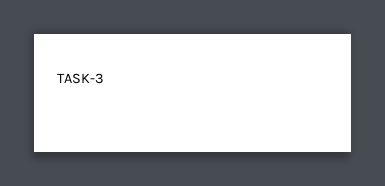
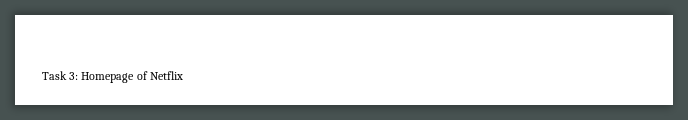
[57,73,104,84] TASK-3 -> [42,71,183,83] Task 3: Homepage of Netflix

